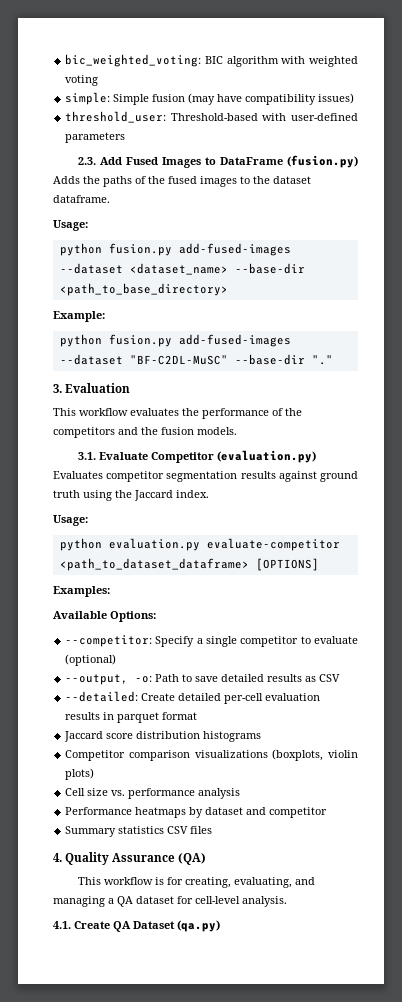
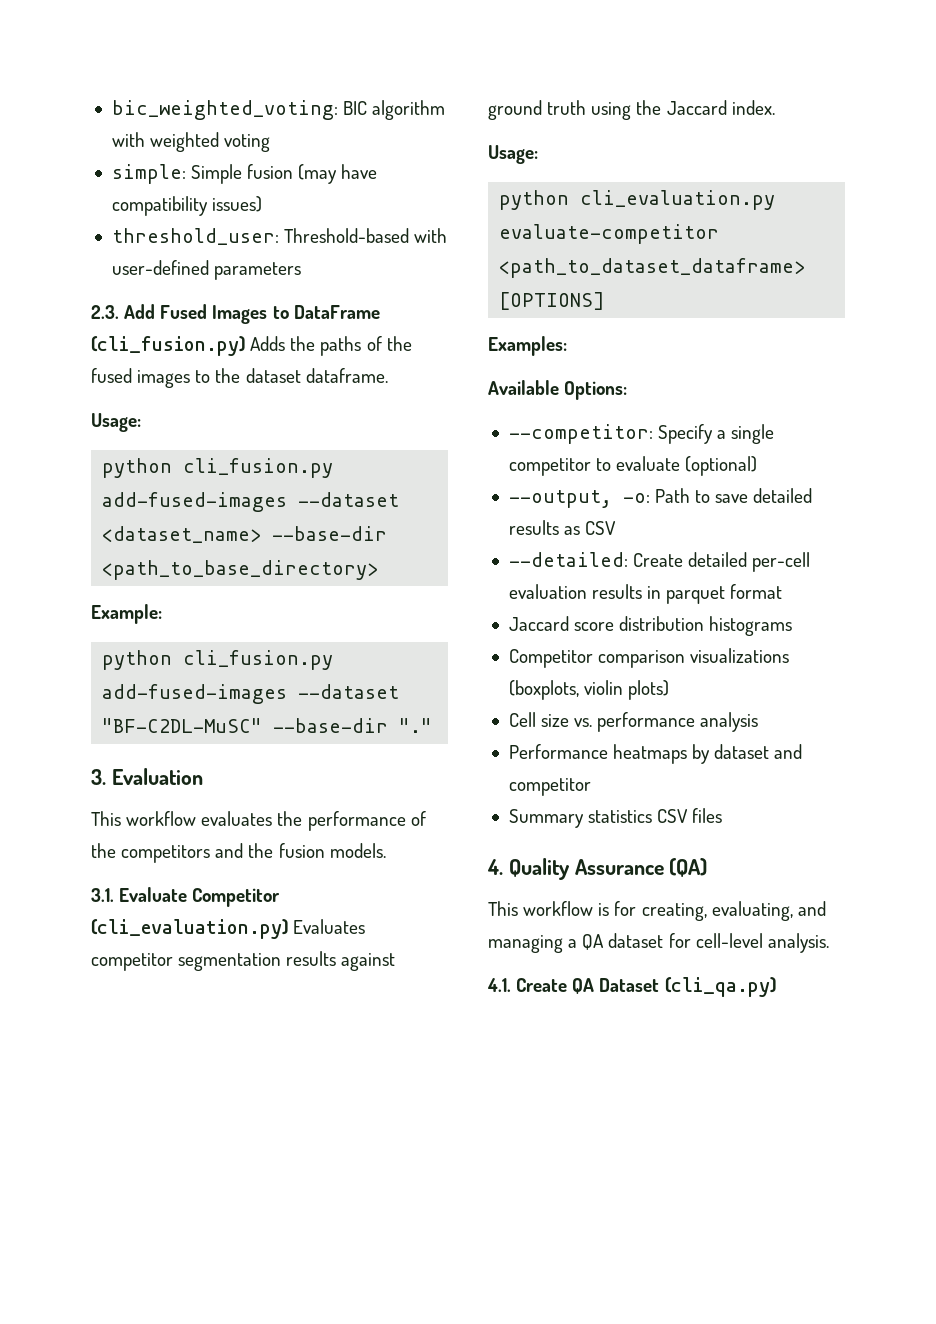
[287,155,359,168] (fusion.py) -> [91,336,245,356] (cli_fusion.py)
[108,243,172,256] fusion.py -> [183,458,334,478] cli_fusion.py
[108,334,172,347] fusion.py -> [183,650,334,670] cli_fusion.py
[216,450,316,463] (evaluation.py) -> [91,919,288,939] (cli_evaluation.py)
[108,538,200,551] evaluation.py -> [580,190,776,210] cli_evaluation.py
[177,920,220,932] (qa.py) -> [664,977,776,997] (cli_qa.py)

